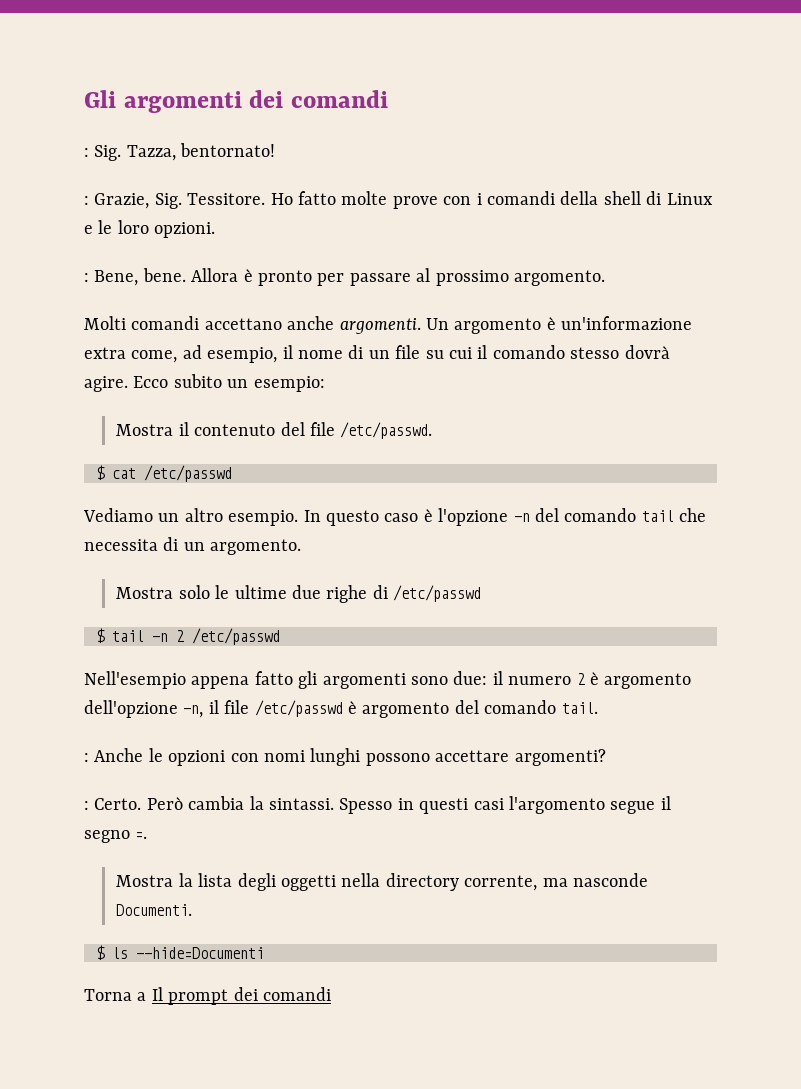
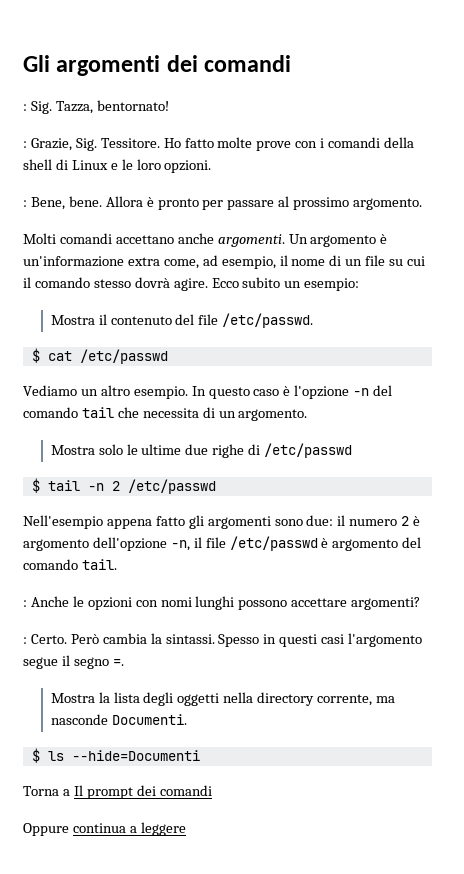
(331, 994) none -> [23,822,186,836] // Oppure continua a leggere

